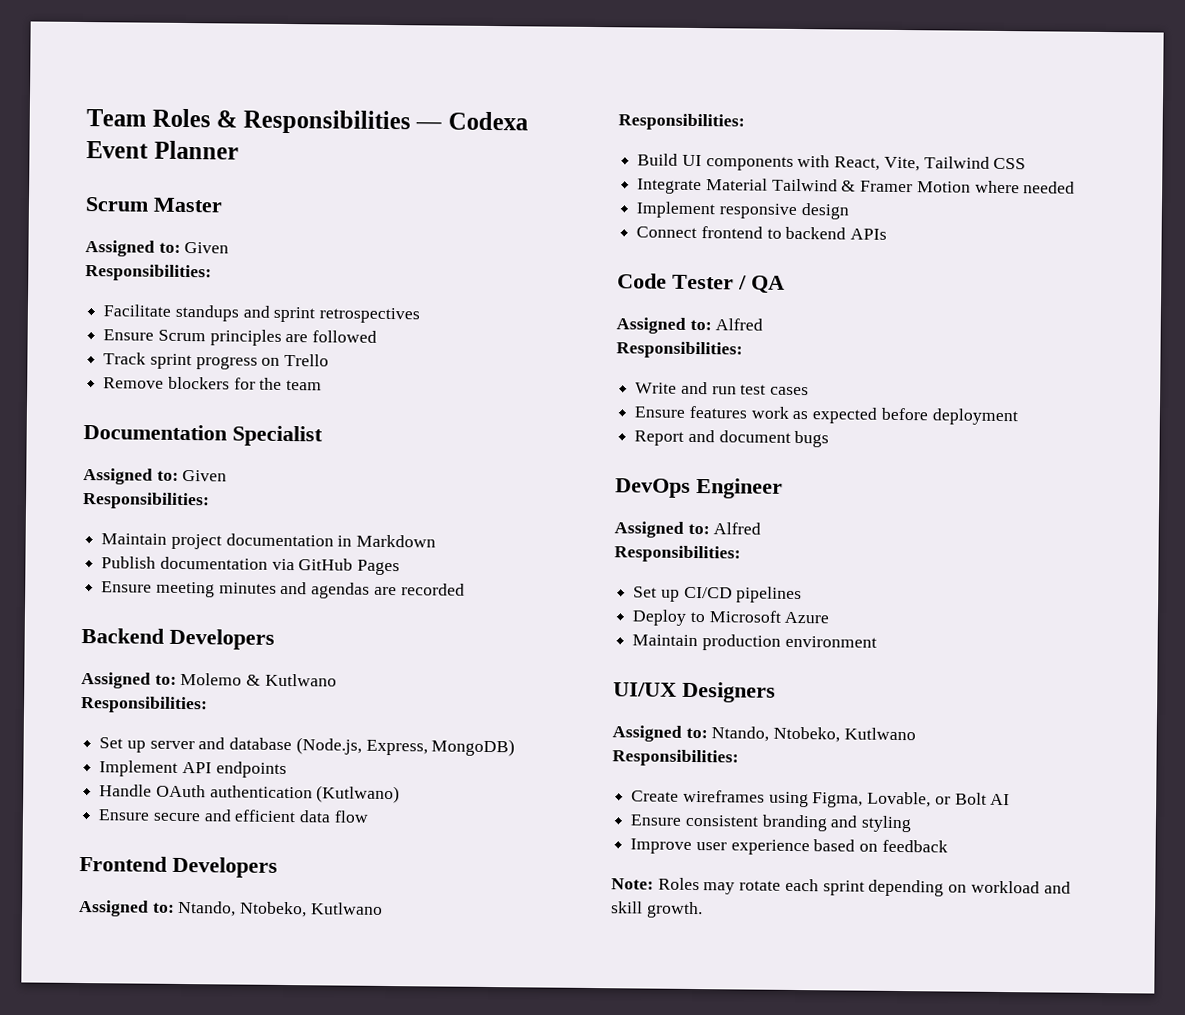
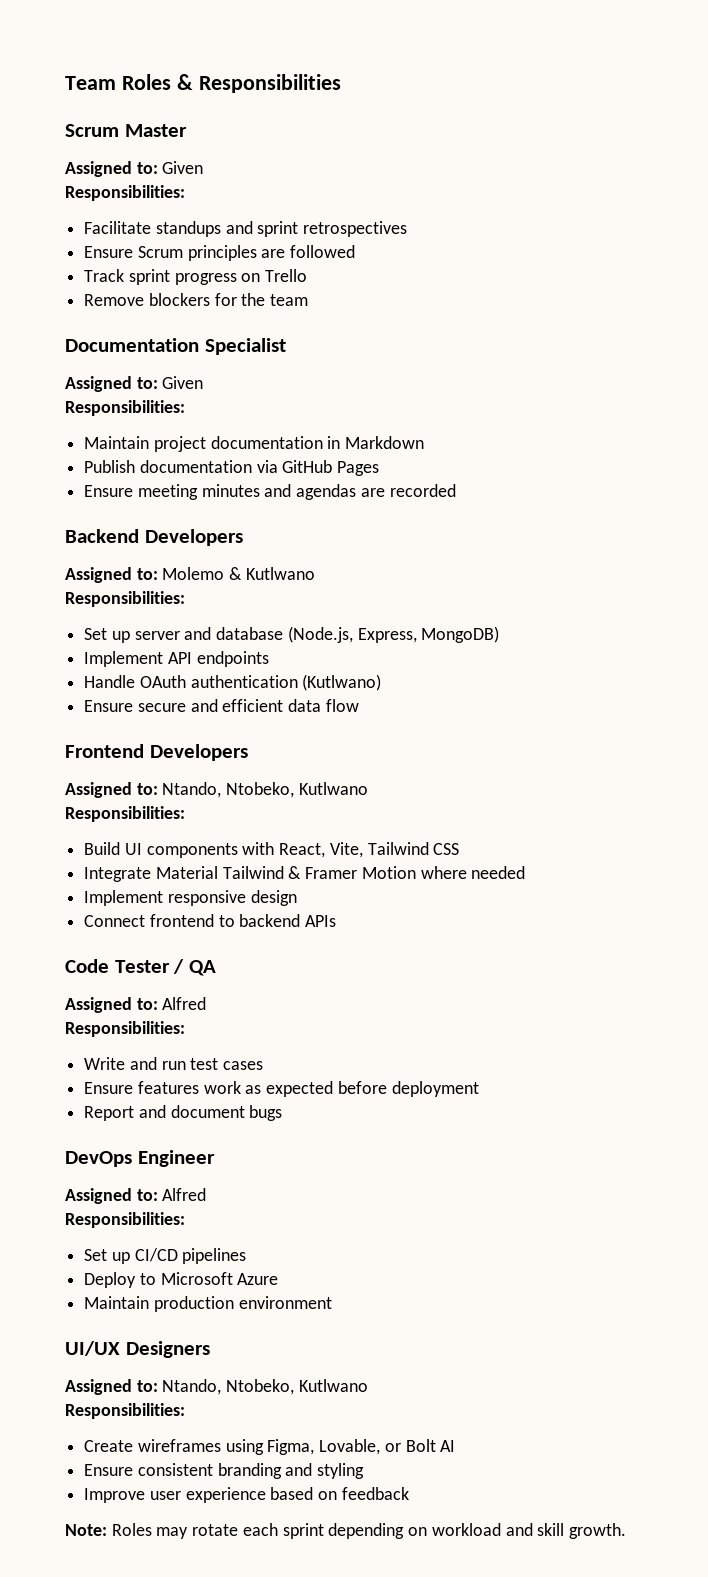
[415,111,529,131] [86,140,239,160] — Codexa Event Planner -> (341, 83) none

